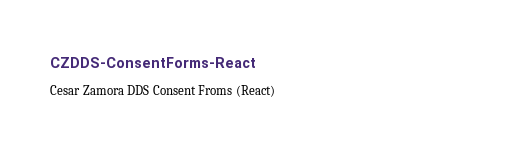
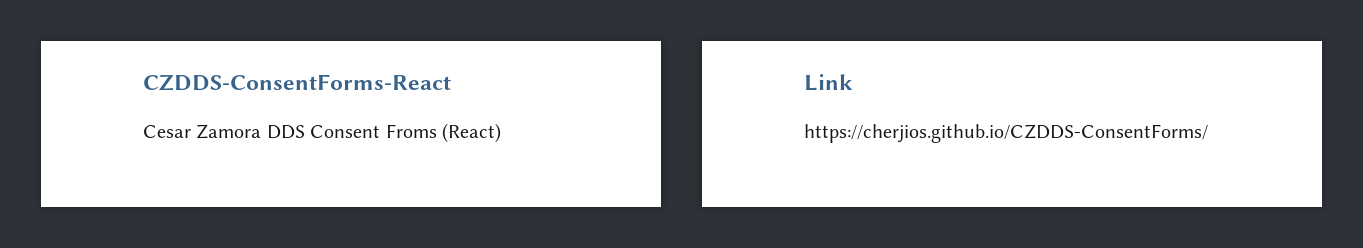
(275, 91) none -> [804,74,853,91] [804,124,1208,143] // Link // https://cherjios.github.io/CZDDS-ConsentForms/

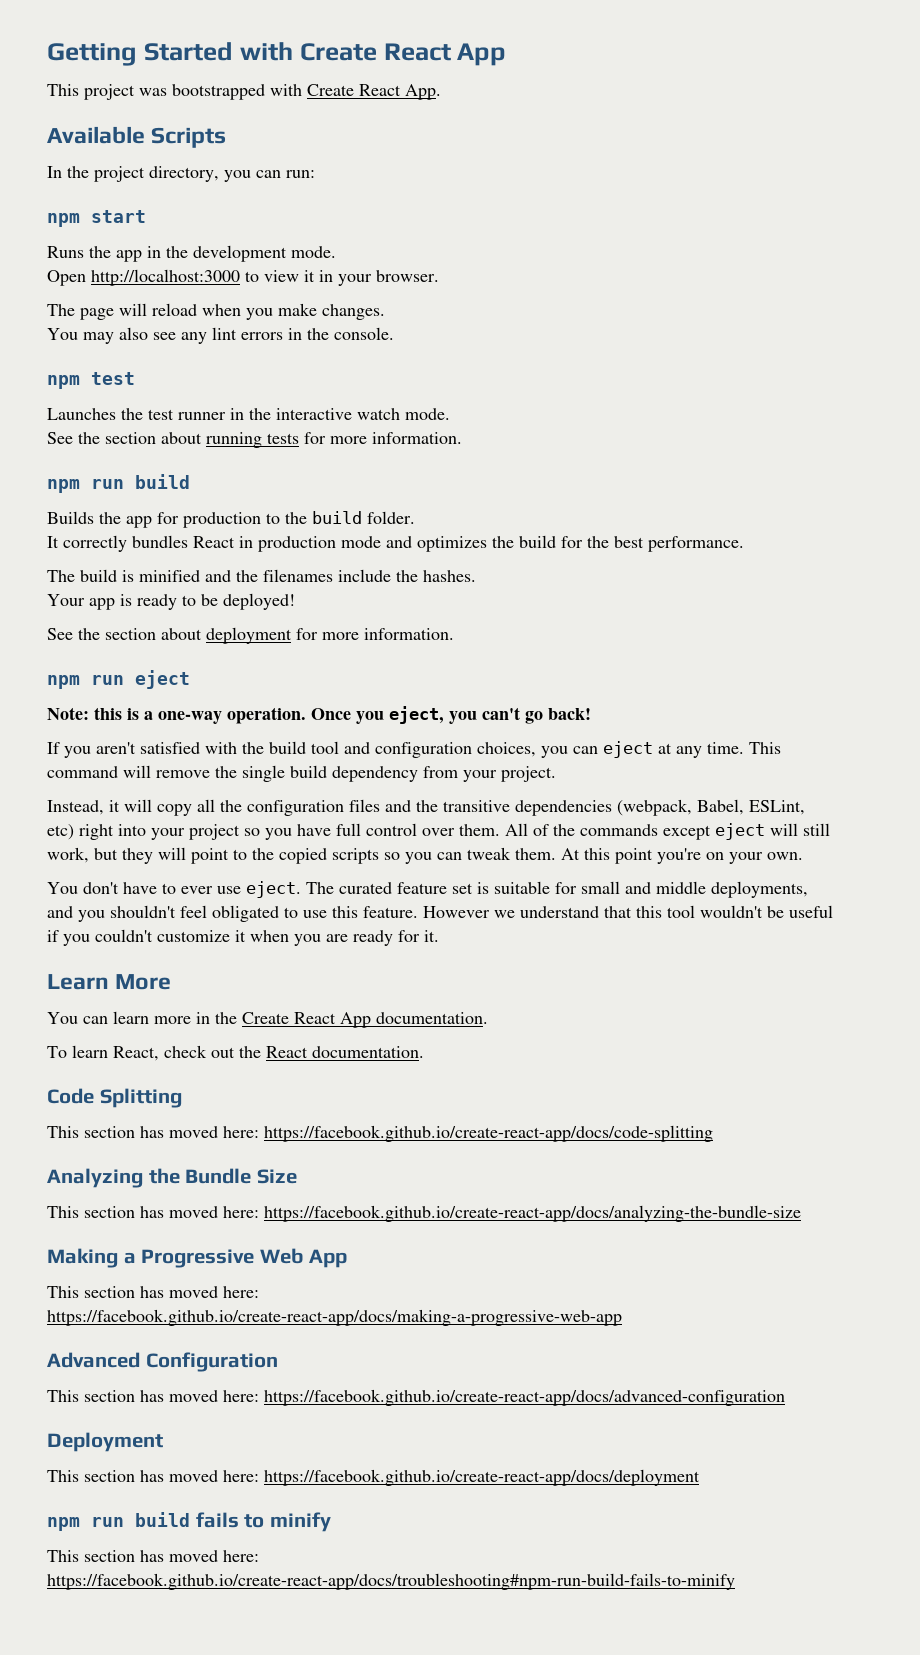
[143,74,451,91] [143,123,501,143] [804,74,853,91] [804,124,1208,143] CZDDS-ConsentForms-React // Cesar Zamora DDS Consent Froms (React) // Link // https://cherjios.github.io/CZDDS-ConsentForms/ -> [47,42,507,66] [47,84,441,100] [47,126,227,148] [47,166,315,182] [47,210,146,227] [47,245,336,262] [47,269,439,286] [47,303,385,320] [47,327,394,344] [47,372,135,389] [47,408,450,420] [47,432,462,448] [47,474,190,493] [47,511,415,528] [47,535,744,552] [47,569,476,582] [47,593,295,610] [47,627,454,644] [47,670,190,689] [47,706,591,724] [47,741,781,758] [47,765,556,782] [47,799,805,816] [47,823,830,840] [47,847,803,864] [47,881,808,898] [47,905,833,922] [47,929,439,946] [47,974,172,990] [47,1011,488,1028] [47,1045,424,1061] [47,1088,182,1108] [47,1125,713,1142] [47,1168,297,1188] [47,1205,801,1222] [47,1248,348,1268] [47,1286,259,1298] [47,1309,622,1326] [47,1352,278,1372] [47,1389,785,1406] [47,1432,163,1452] [47,1469,700,1486] [47,1512,331,1532] [47,1550,259,1562] [47,1573,735,1590] Getting Started with Create React App // This project was bootstrapped with Create React App. // Available Scripts // In the project directory, you can run: // npm start // Runs the app in the development mode. // Open http://localhost:3000 to view it in your browser. // The page will reload when you make changes. // You may also see any lint errors in the console. // npm test // Launches the test runner in the interactive watch mode. // See the section about running tests for more information. // npm run build // Builds the app for production to the build folder. // It correctly bundles React in production mode and optimizes the build for the best performance. // The build is minified and the filenames include the hashes. // Your app is ready to be deployed! // See the section about deployment for more information. // npm run eject // Note: this is a one-way operation. Once you eject, you can't go back! // If you aren't satisfied with the build tool and configuration choices, you can eject at any time. This command will remove the single build dependency from your project. // Instead, it will copy all the configuration files and the transitive dependencies (webpack, Babel, ESLint, etc) right into your project so you have full control over them. All of the commands except eject will still work, but they will point to the copied scripts so you can tweak them. At this point you're on your own. // You don't have to ever use eject. The curated feature set is suitable for small and middle deployments, and you shouldn't feel obligated to use this feature. However we understand that this tool wouldn't be useful if you couldn't customize it when you are ready for it. // Learn More // You can learn more in the Create React App documentation. // To learn React, check out the React documentation. // Code Splitting // This section has moved here: https://facebook.github.io/create-react-app/docs/code-splitting // Analyzing the Bundle Size // This section has moved here: https://facebook.github.io/create-react-app/docs/analyzing-the-bundle-size // Making a Progressive Web App // This section has moved here: https://facebook.github.io/create-react-app/docs/making-a-progressive-web-app // Advanced Configuration // This section has moved here: https://facebook.github.io/create-react-app/docs/advanced-configuration // Deployment // This section has moved here: https://facebook.github.io/create-react-app/docs/deployment // npm run build fails to minify // This section has moved here: https://facebook.github.io/create-react-app/docs/troubleshooting#npm-run-build-fails-to-minify

